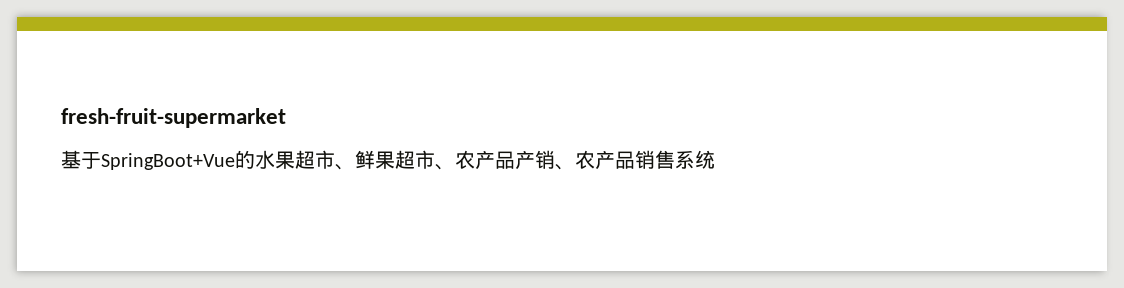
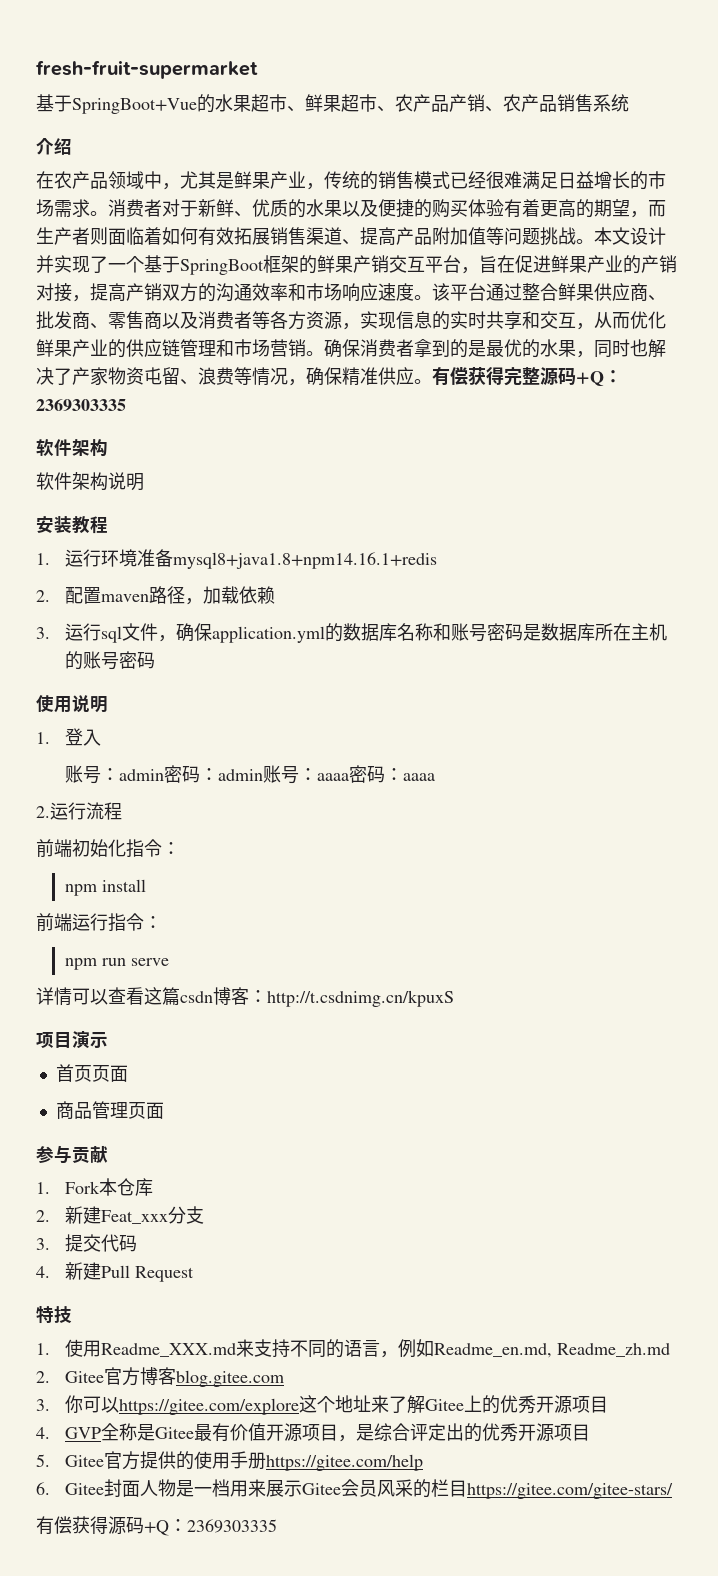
(715, 159) none -> [36,138,72,155] [36,171,666,190] [36,199,666,218] [36,227,666,246] [36,255,677,275] [36,283,666,302] [36,311,666,330] [36,339,666,358] [36,366,622,386] [36,399,126,411] [36,439,108,457] [36,472,144,491] [36,516,108,534] [36,549,437,569] [36,586,275,605] [36,623,667,643] [64,651,155,670] [36,695,108,713] [36,728,101,746] [64,765,435,784] [36,802,122,820] [36,839,180,858] [64,879,146,896] [36,913,162,932] [64,958,169,970] [36,987,454,1007] [36,1031,108,1049] [55,1064,128,1082] [55,1101,164,1119] [36,1145,108,1164] [36,1178,153,1196] [36,1206,204,1224] [36,1234,137,1252] [36,1262,194,1282] [36,1306,72,1324] [36,1339,670,1358] [36,1367,284,1387] [36,1395,608,1415] [36,1423,590,1442] [36,1451,423,1471] [36,1479,673,1499] [36,1516,277,1536] // 介绍 // 在农产品领域中，尤其是鲜果产业，传统的销售模式已经很难满足日益增长的市场需求。消费者对于新鲜、优质的水果以及便捷的购买体验有着更高的期望，而生产者则面临着如何有效拓展销售渠道、提高产品附加值等问题挑战。本文设计并实现了一个基于SpringBoot框架的鲜果产销交互平台，旨在促进鲜果产业的产销对接，提高产销双方的沟通效率和市场响应速度。该平台通过整合鲜果供应商、批发商、零售商以及消费者等各方资源，实现信息的实时共享和交互，从而优化鲜果产业的供应链管理和市场营销。确保消费者拿到的是最优的水果，同时也解决了产家物资屯留、浪费等情况，确保精准供应。有偿获得完整源码+Q：2369303335 // 软件架构 // 软件架构说明 // 安装教程 // 1.运行环境准备mysql8+java1.8+npm14.16.1+redis // 2.配置maven路径，加载依赖 // 3.运行sql文件，确保application.yml的数据库名称和账号密码是数据库所在主机的账号密码 // 使用说明 // 1.登入 // 账号：admin密码：admin账号：aaaa密码：aaaa // 2.运行流程 // 前端初始化指令： // npm install // 前端运行指令： // npm run serve // 详情可以查看这篇csdn博客：http://t.csdnimg.cn/kpuxS // 项目演示 // 首页页面 // 商品管理页面 // 参与贡献 // 1. Fork本仓库 // 2.新建Feat_xxx分支 // 3.提交代码 // 4.新建Pull Request // 特技 // 1.使用Readme_XXX.md来支持不同的语言，例如Readme_en.md, Readme_zh.md // 2. Gitee官方博客blog.gitee.com // 3.你可以https://gitee.com/explore这个地址来了解Gitee上的优秀开源项目 // 4. GVP全称是Gitee最有价值开源项目，是综合评定出的优秀开源项目 // 5. Gitee官方提供的使用手册https://gitee.com/help // 6. Gitee封面人物是一档用来展示Gitee会员风采的栏目https://gitee.com/gitee-stars/ // 有偿获得源码+Q：2369303335

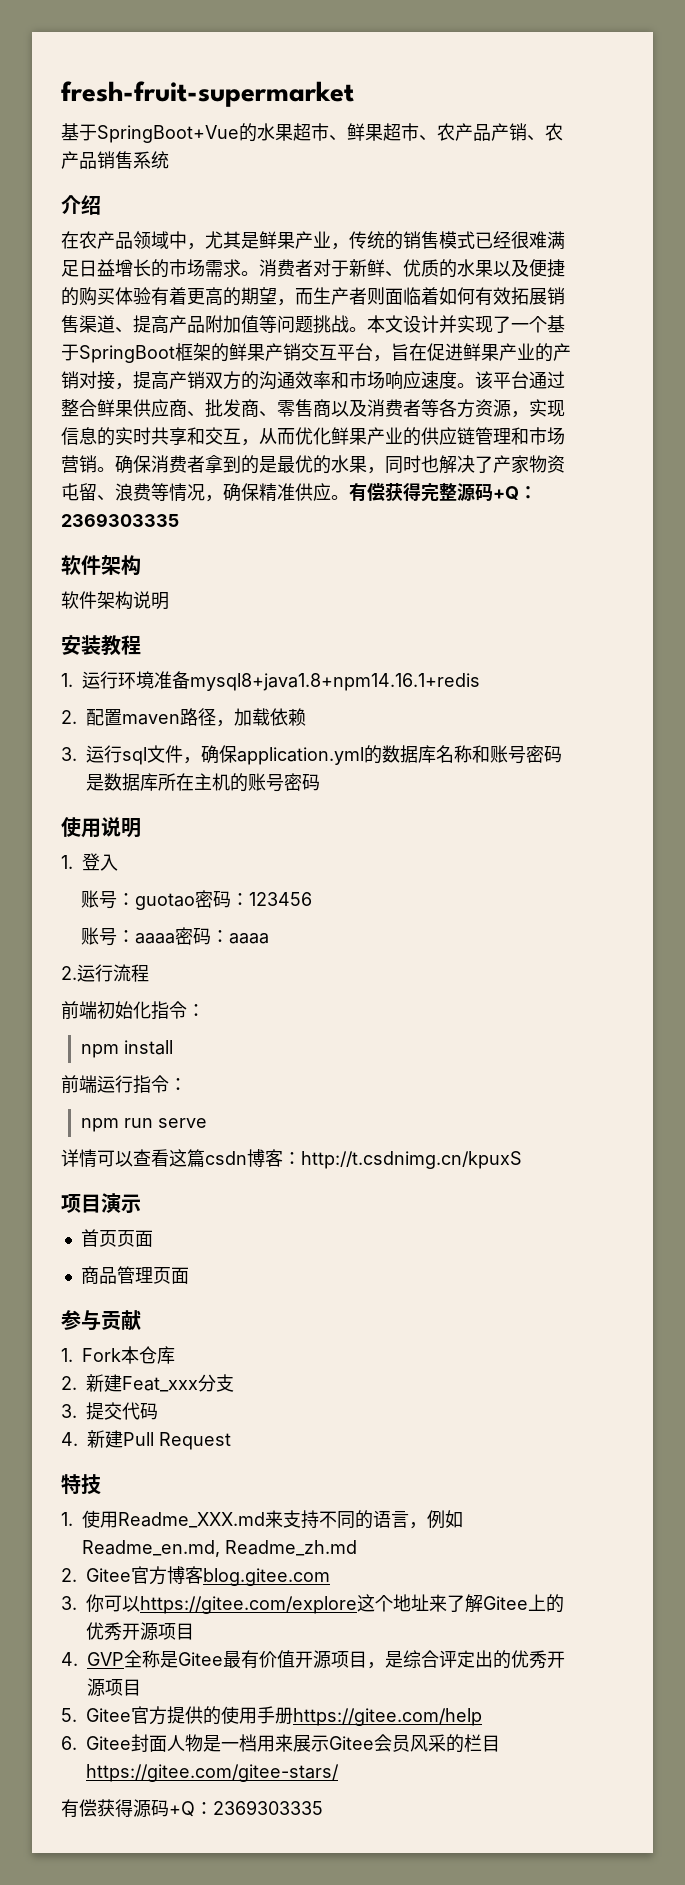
[118,765,263,783] admin密码：admin -> [134,890,312,910] guotao密码：123456 //

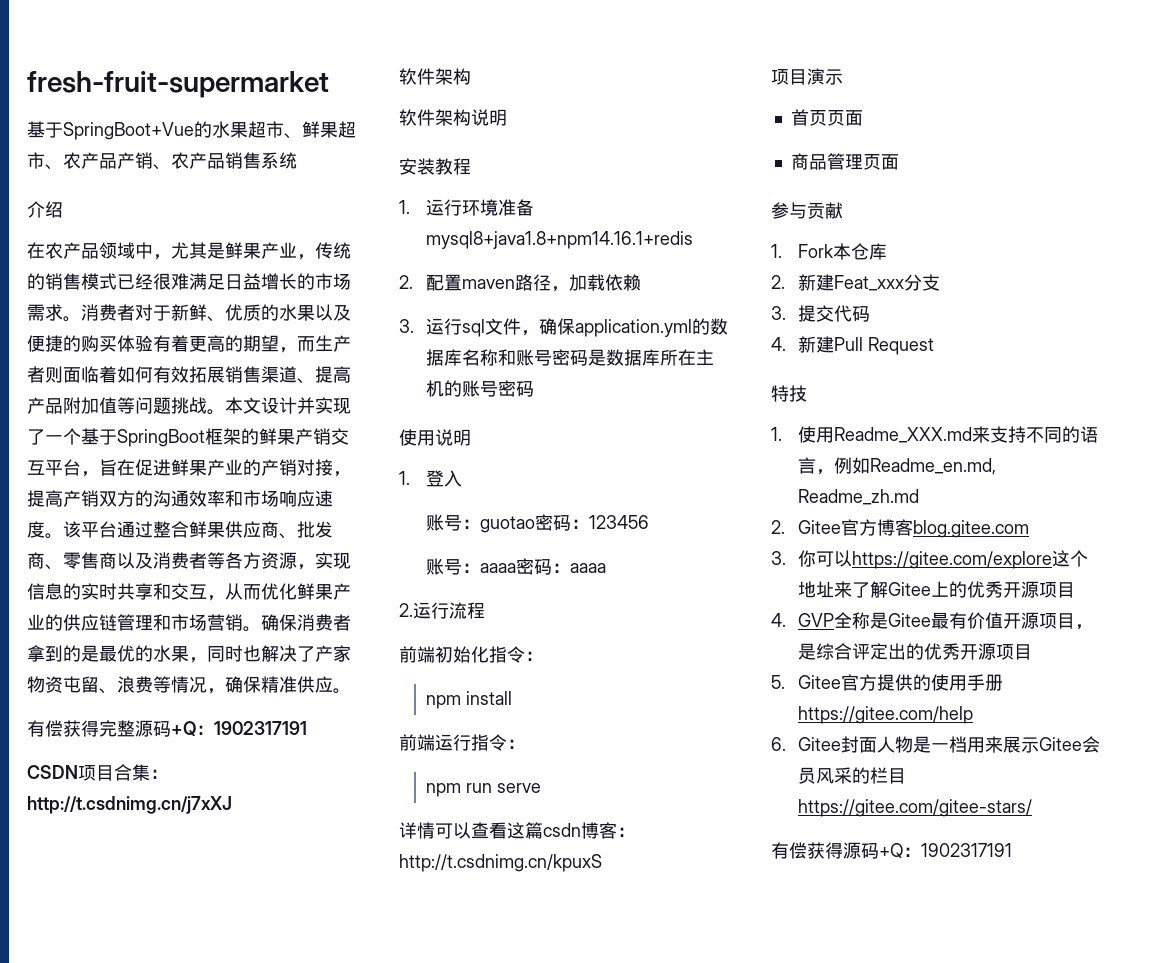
(349, 497) none -> (351, 691) //
[61,513,179,527] 2369303335 -> [214,721,307,735] [27,764,168,781] [27,796,232,814] 1902317191 // CSDN项目合集：http://t.csdnimg.cn/j7xXJ
[213,1800,323,1815] 2369303335 -> [921,843,1012,857] 1902317191

